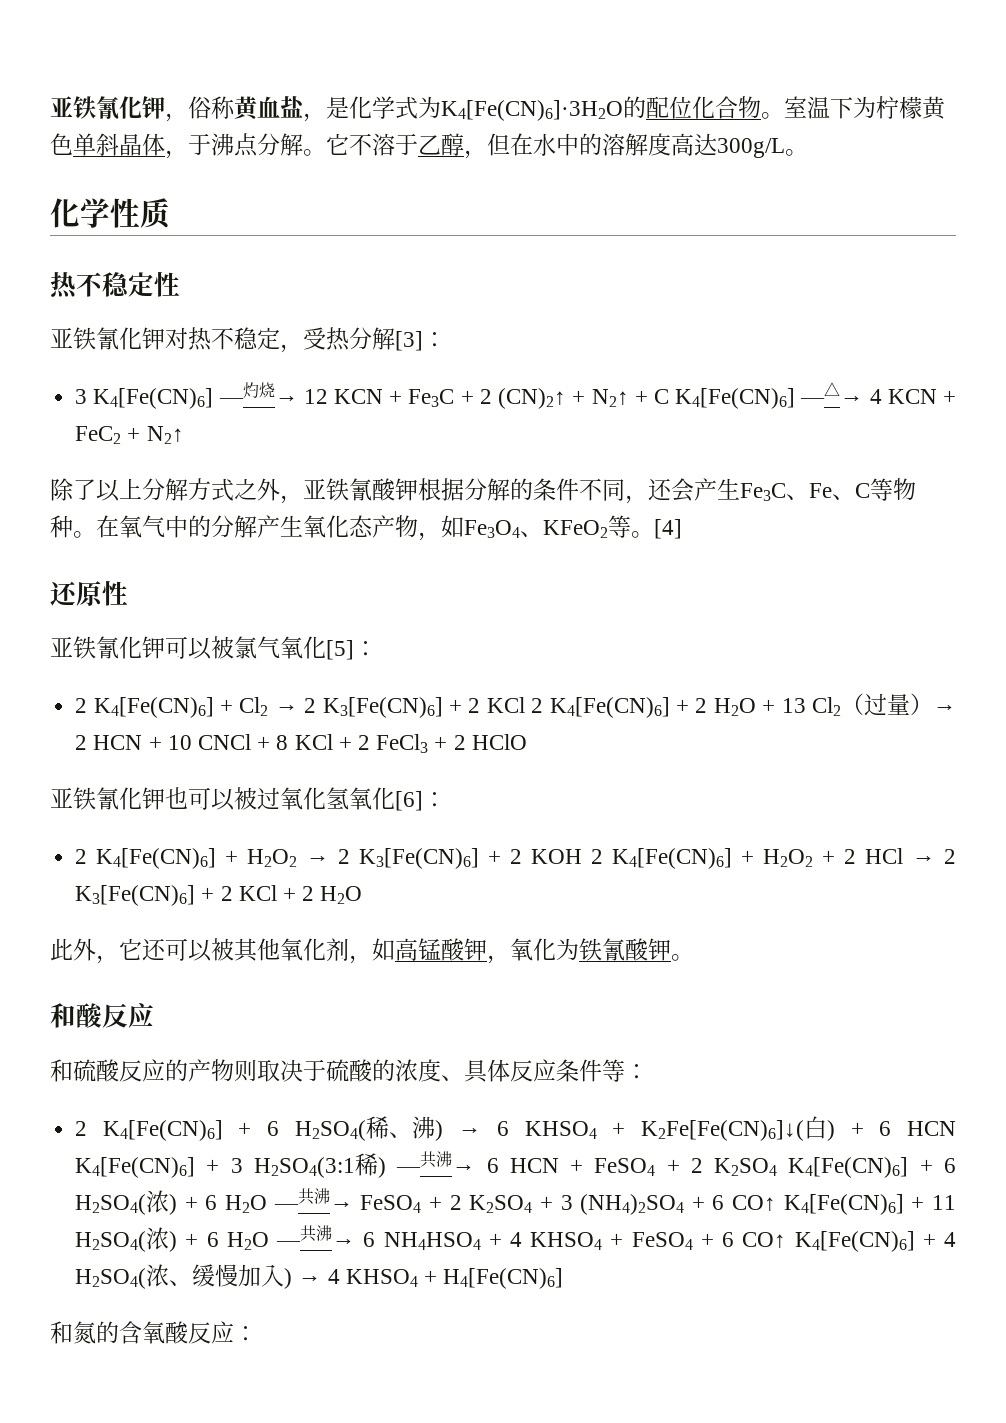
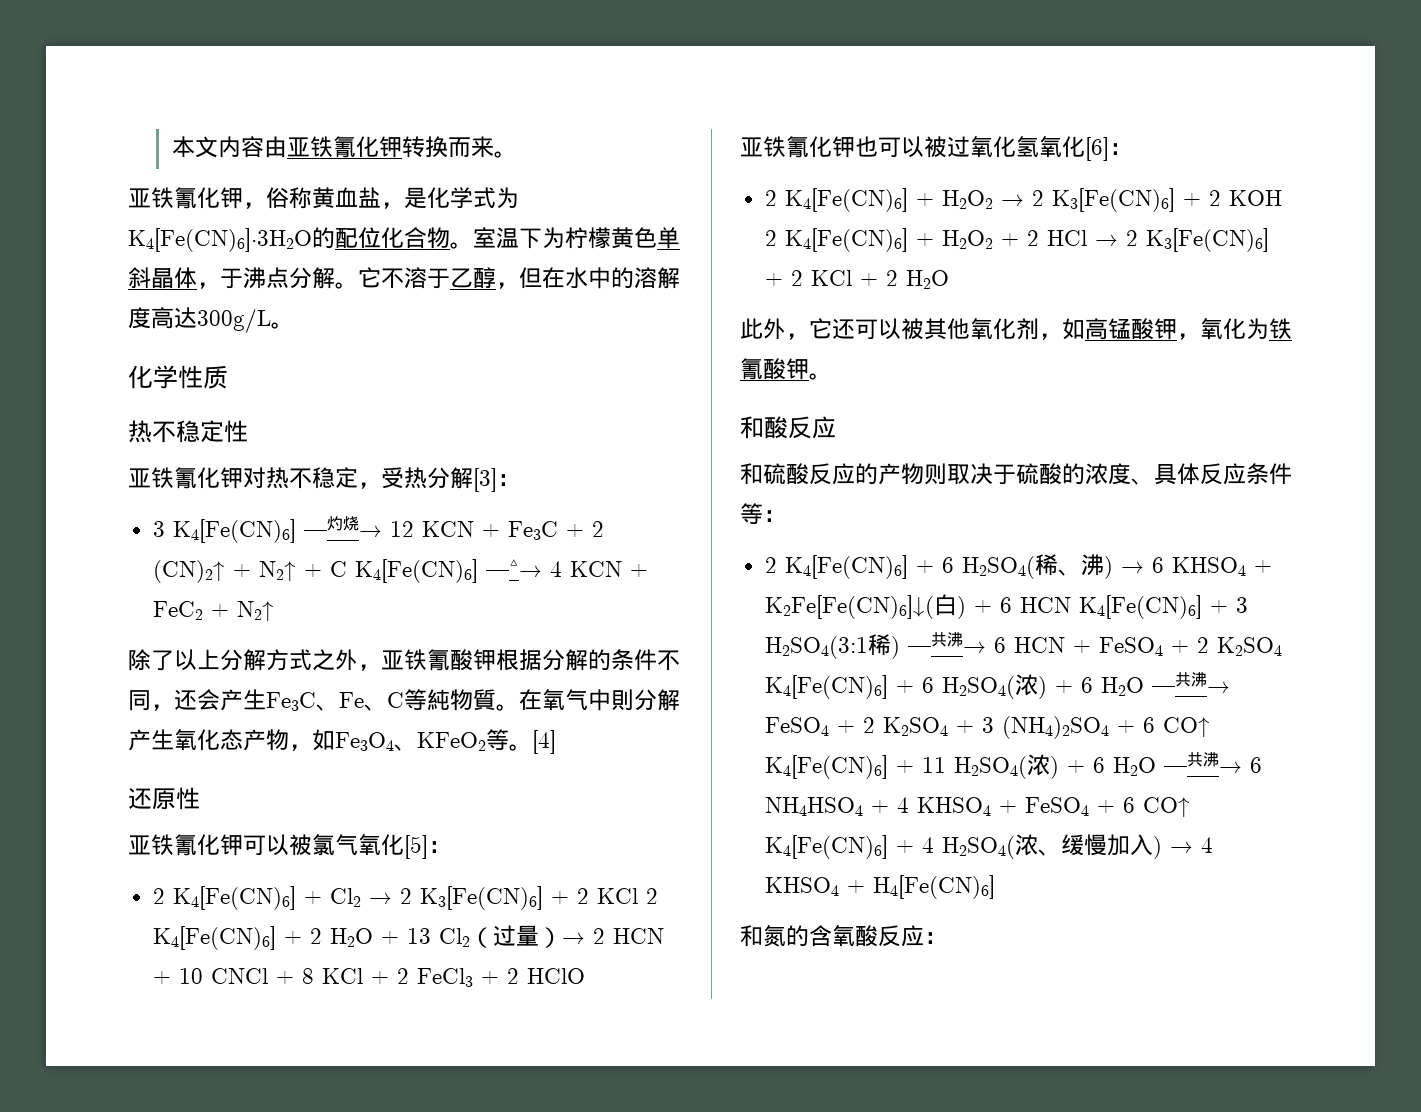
(50, 106) none -> [171,136,517,158] 本文内容由亚铁氰化钾转换而来。 //
[893,478,916,501] [50,515,73,538] 物种 -> [427,689,496,711] 純物質
[188,515,211,538] 的 -> [611,689,634,711] 則

